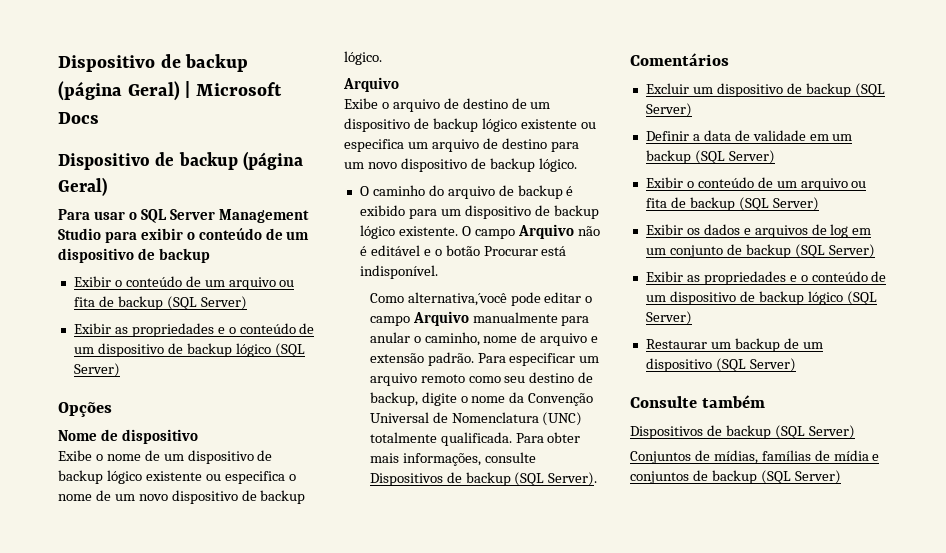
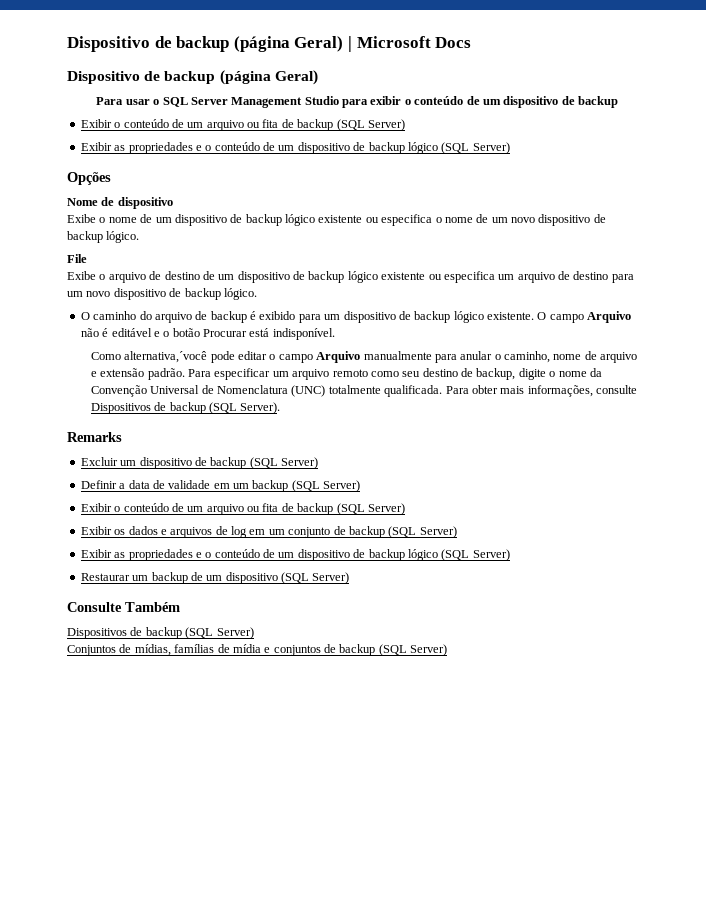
[343,77,399,92] Arquivo -> [67,254,87,263] File
[630,53,729,66] Comentários -> [67,432,122,442] Remarks
[702,395,766,408] também -> [125,602,180,612] Também

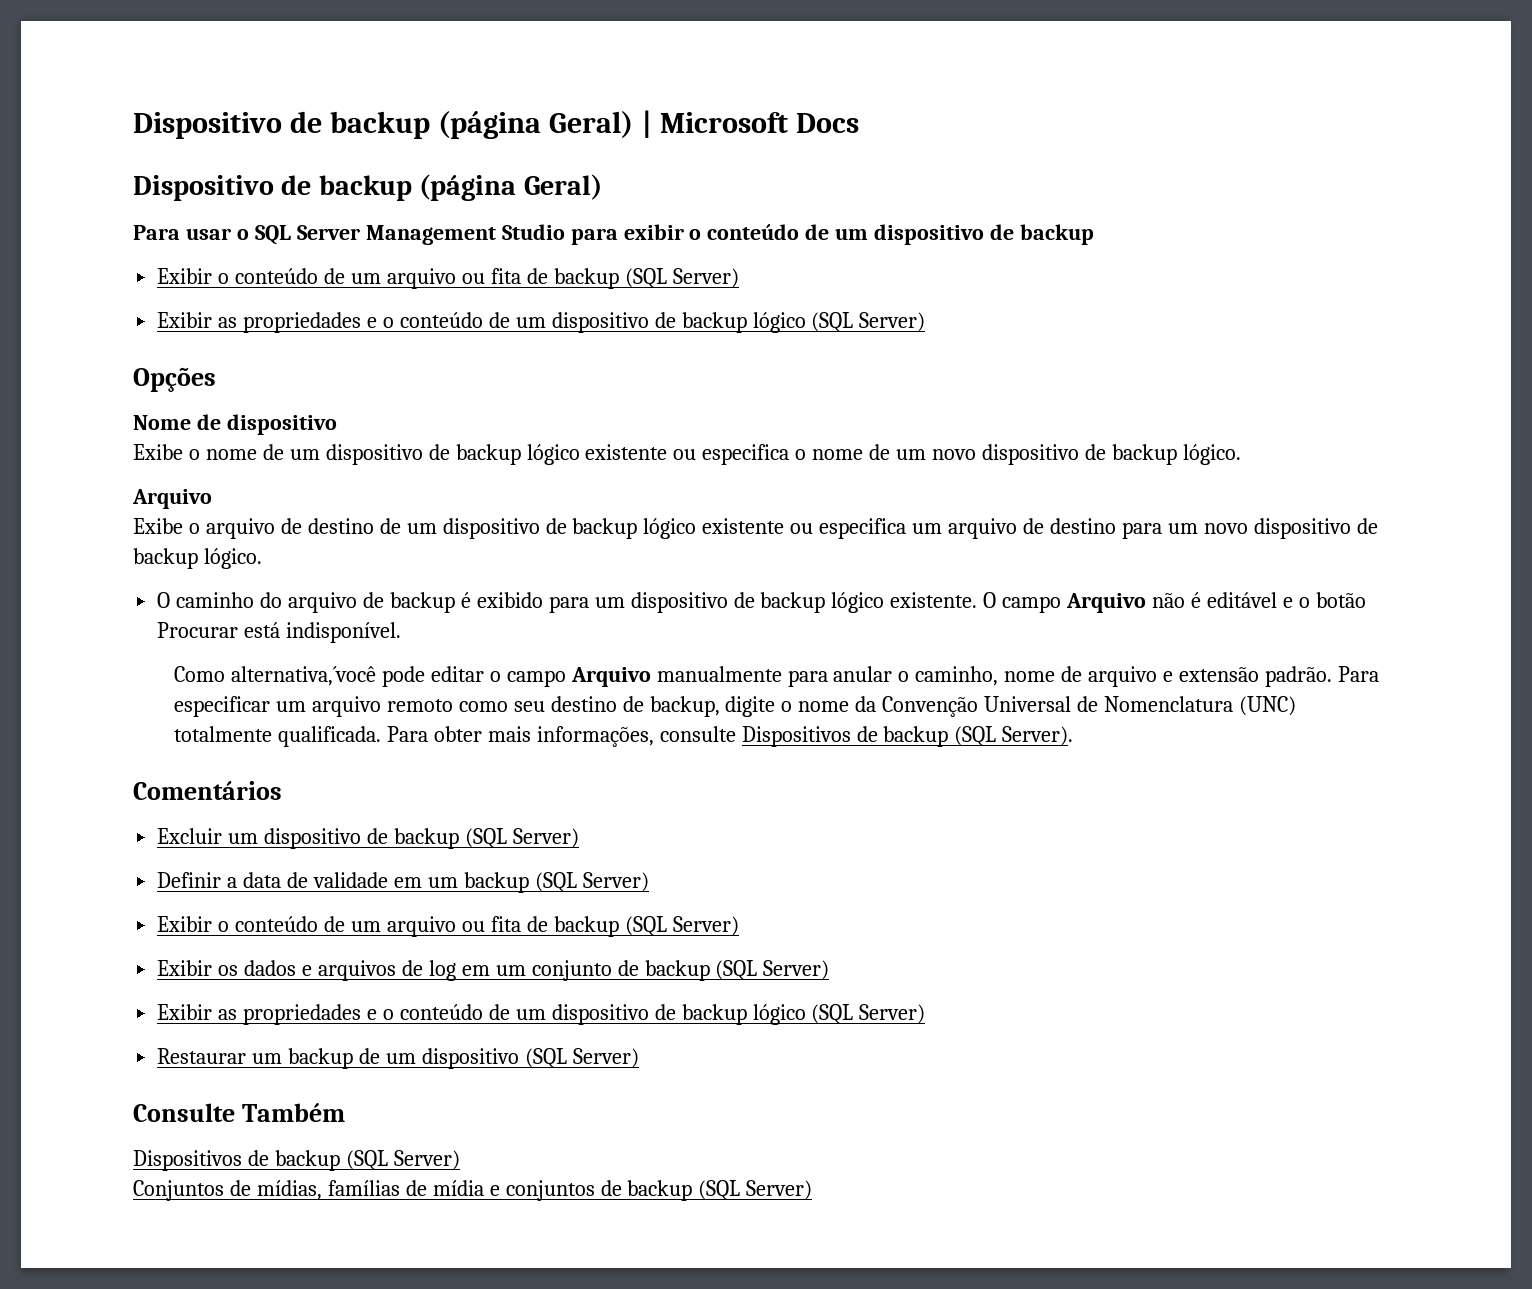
[67,254,87,263] File -> [132,489,212,509] Arquivo
[67,432,122,442] Remarks -> [133,781,282,800] Comentários

